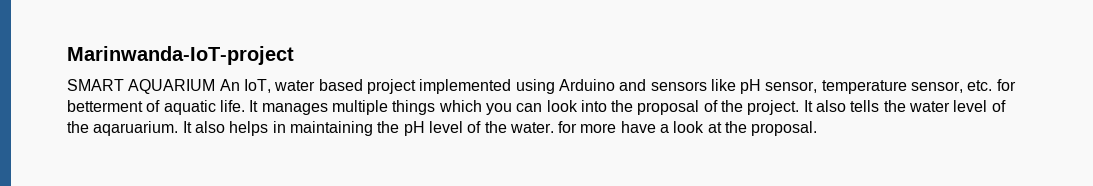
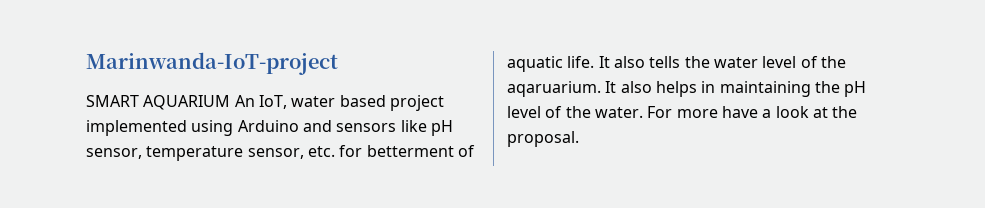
[261,100,813,115] manages multiple things which you can look into the proposal of the project. It -> (610, 62) none
[558,121,578,133] for -> [647,106,673,118] For

